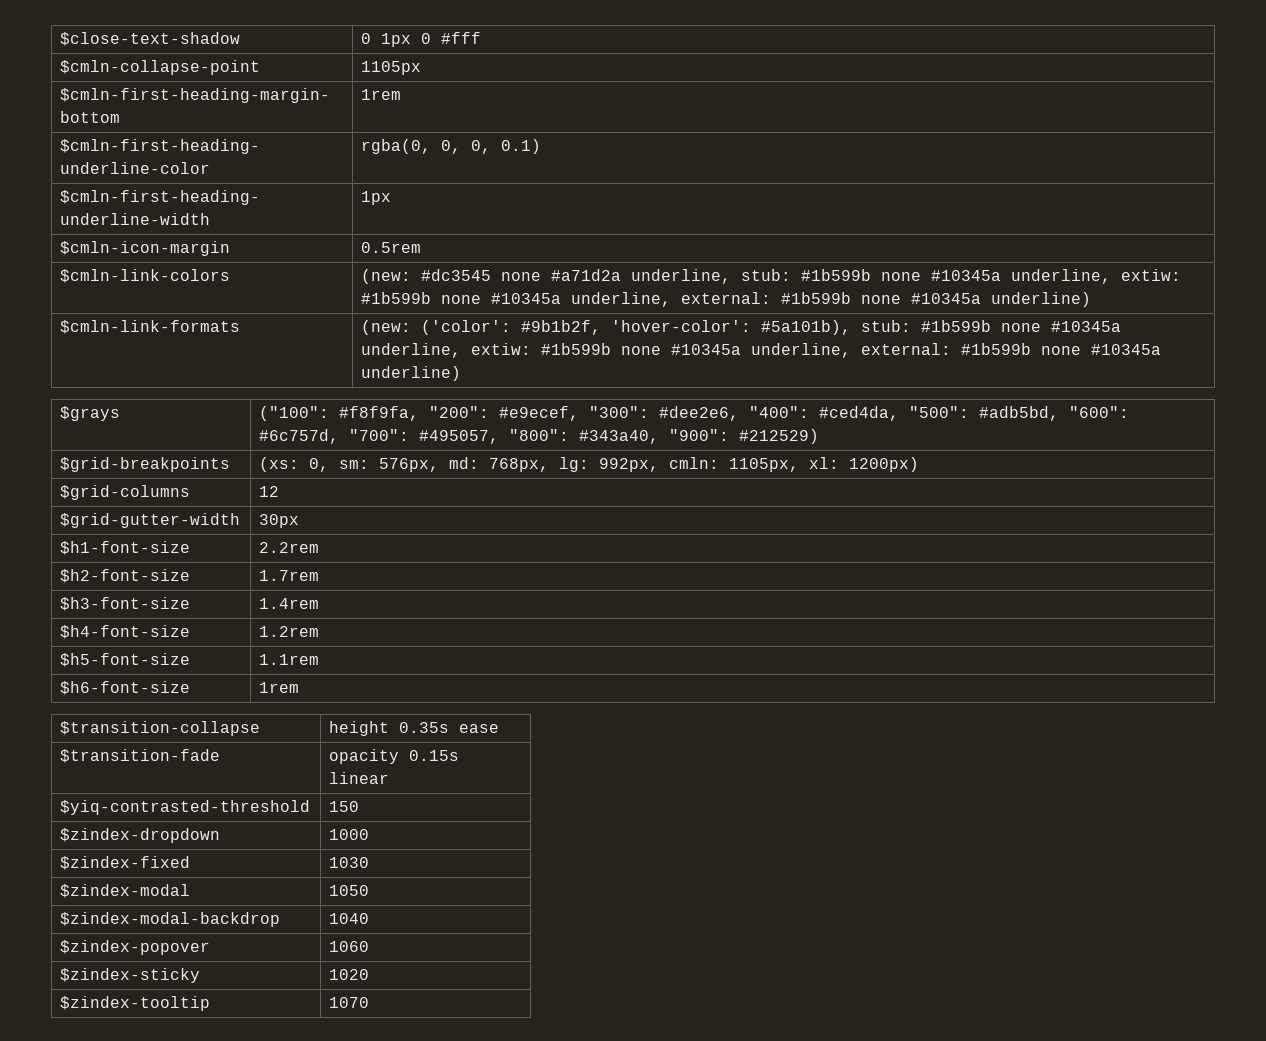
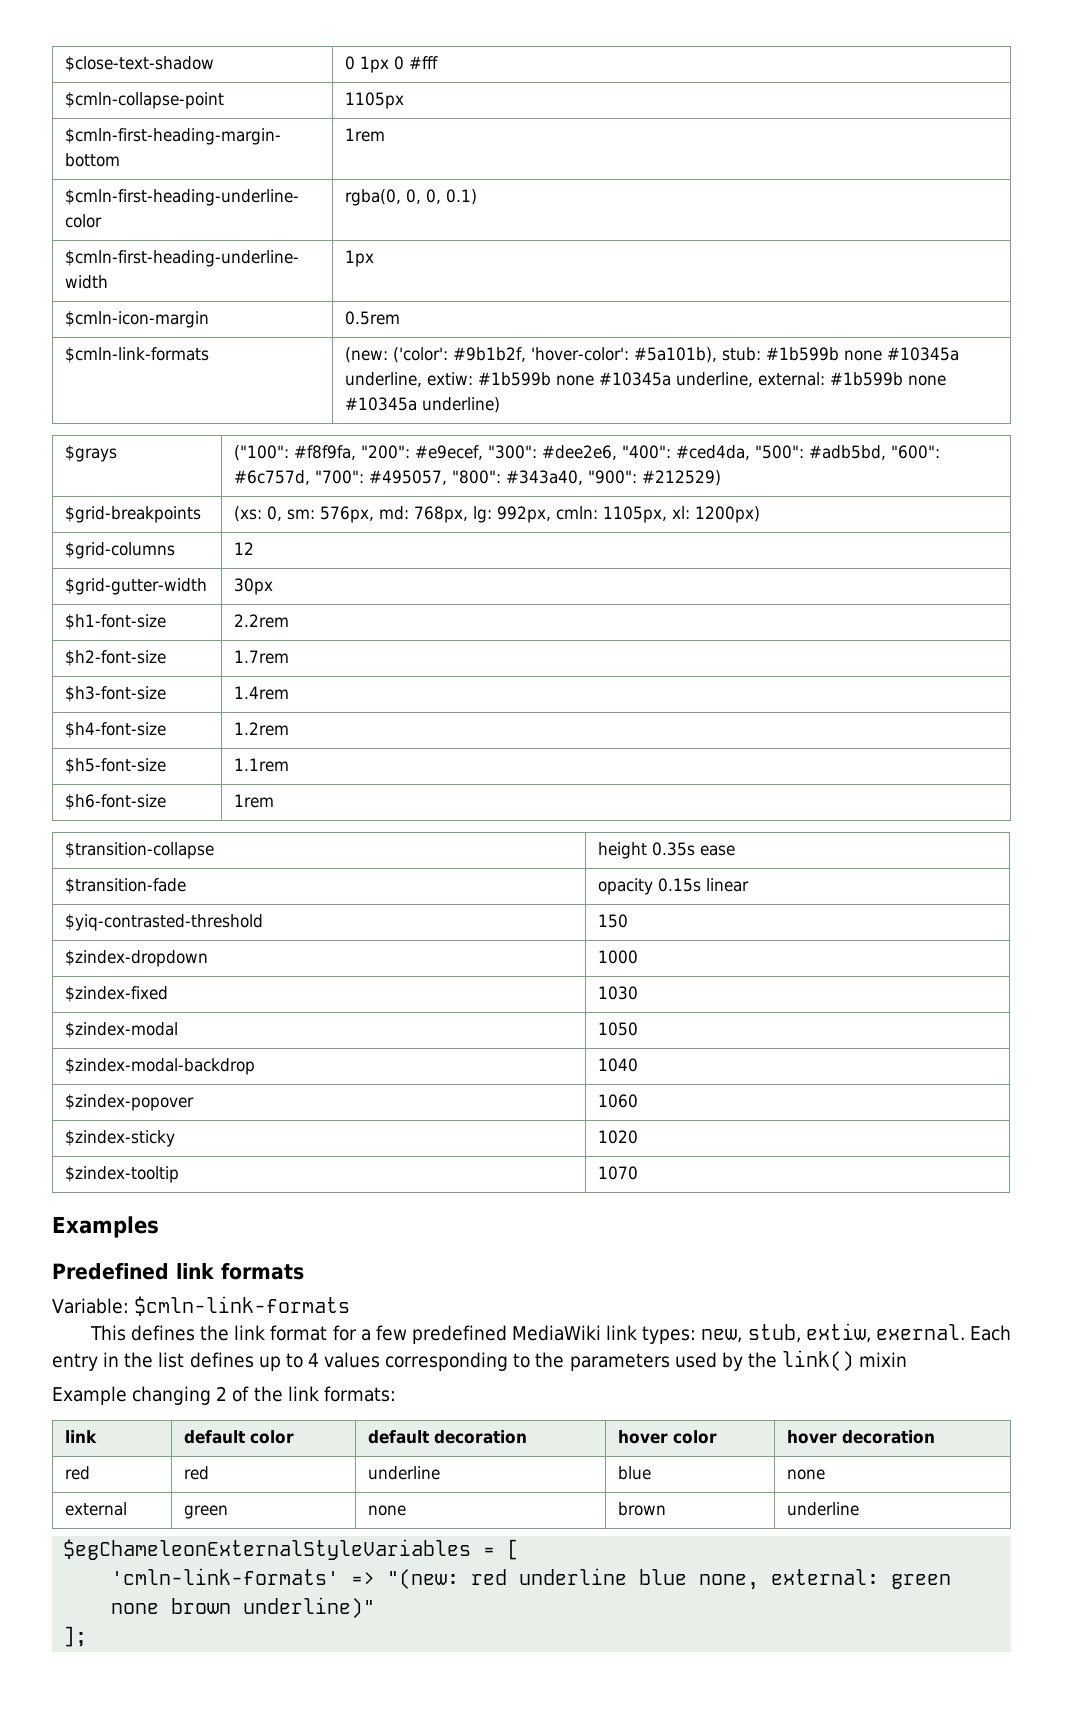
[60,269,231,283] [361,269,1182,284] [361,292,1092,307] // $cmln-link-colors | (new: #dc3545 none #a71d2a underline, stub: #1b599b none #10345a underline, extiw: #1b599b none #10345a underline, external: #1b599b none #10345a underline) -> (401, 318) none
(370, 1002) none -> [52,1216,159,1238] [52,1263,304,1280] [52,1296,351,1316] [89,1323,1012,1344] [52,1350,908,1371] [52,1386,396,1405] [65,1430,98,1443] [184,1430,295,1444] [368,1430,528,1444] [618,1430,718,1444] [787,1430,936,1444] [65,1466,91,1480] [184,1466,210,1480] [368,1466,441,1480] [618,1466,652,1480] [787,1469,826,1480] [65,1502,128,1516] [184,1505,229,1519] [368,1505,407,1516] [618,1502,667,1516] [787,1502,860,1516] [63,1539,520,1560] [111,1568,952,1590] [111,1597,376,1618] [63,1626,88,1647] // Examples // Predefined link formats // Variable: $cmln-link-formats // This defines the link format for a few predefined MediaWiki link types: new, stub, extiw, exernal. Each entry in the list defines up to 4 values corresponding to the parameters used by the link() mixin // Example changing 2 of the link formats: // link | default color | default decoration | hover color | hover decoration // red | red | underline | blue | none // external | green | none | brown | underline // $egChameleonExternalStyleVariables = [ // 'cmln-link-formats' => "(new: red underline blue none, external: green none brown underline)" // ];

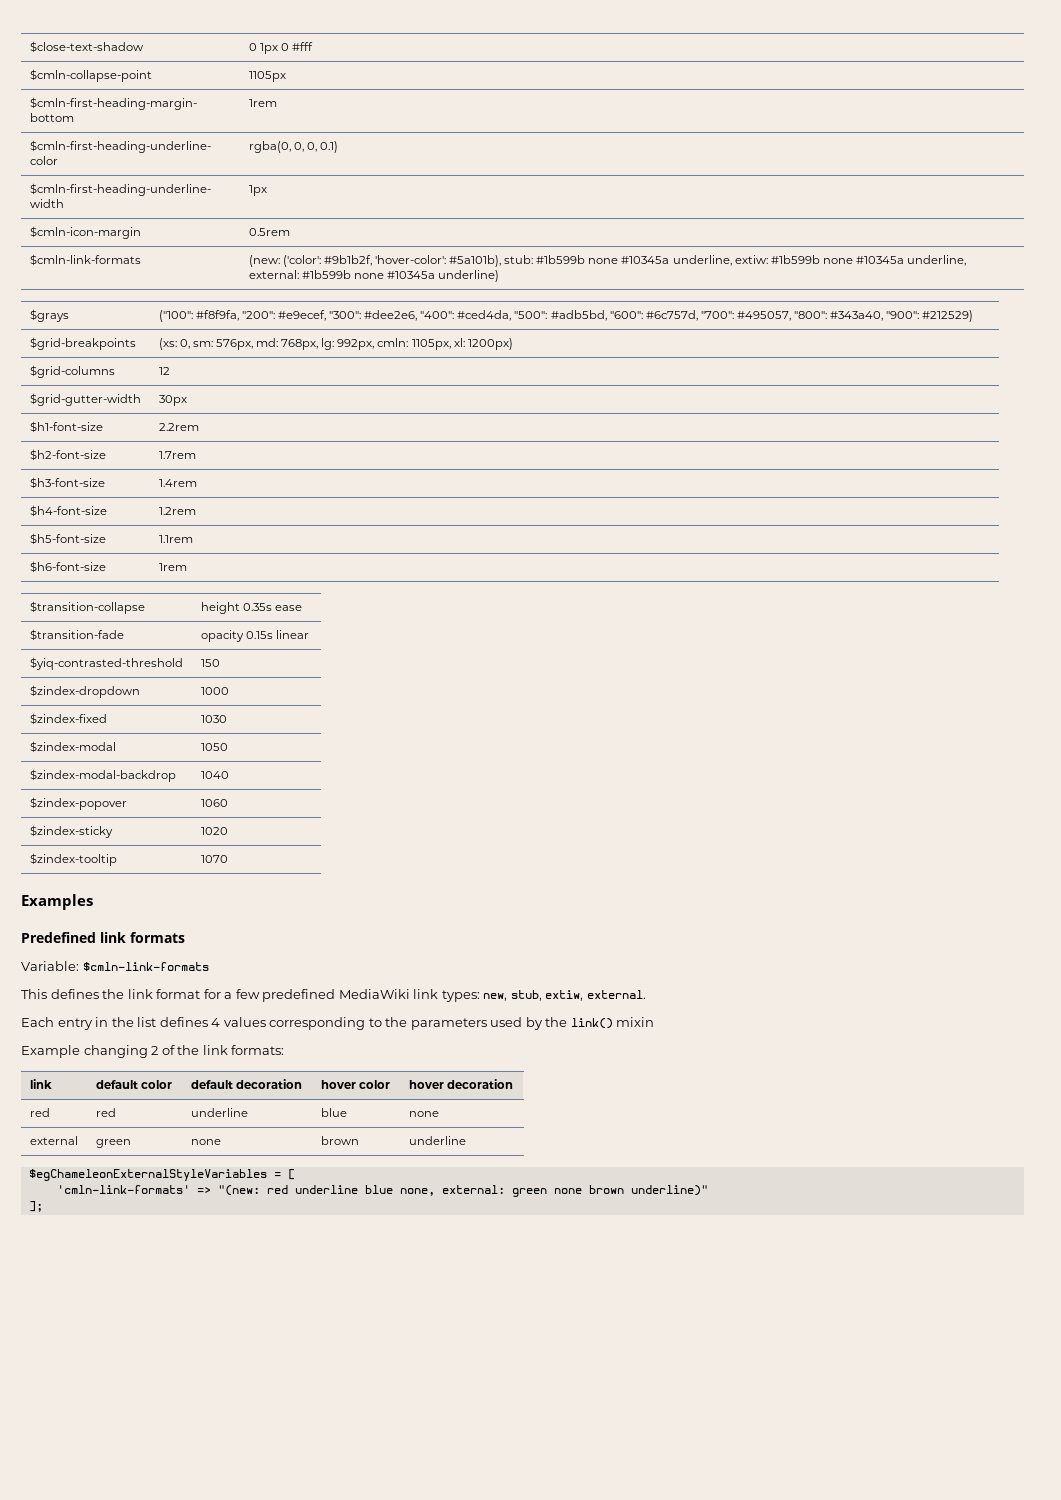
[875,1324,965,1340] exernal. -> [586,990,646,999] external. //
[258,1353,303,1371] up to -> (208, 1022) none

